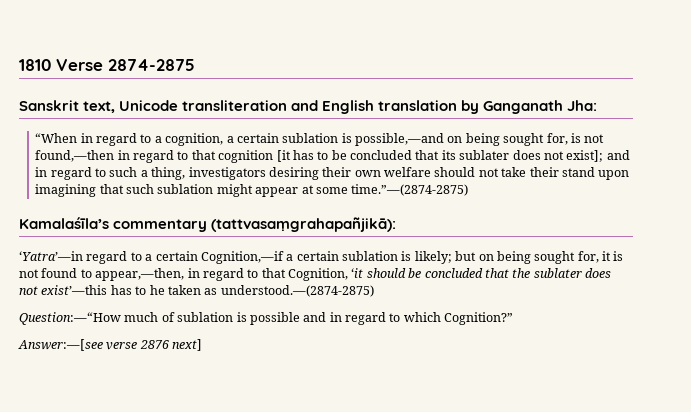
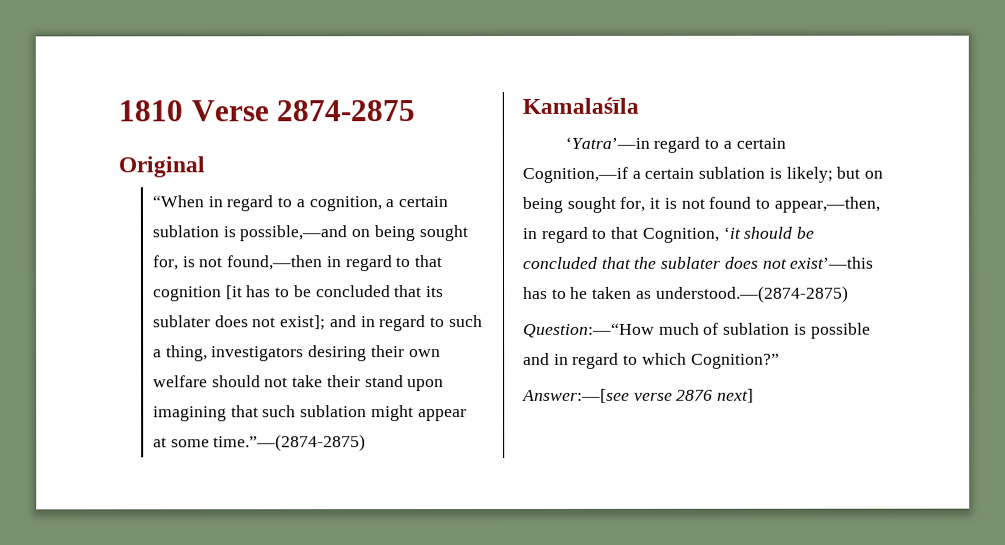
[19,100,598,114] Sanskrit text, Unicode transliteration and English translation by Ganganath Jha: -> [118,156,205,178] Original
[19,217,397,232] Kamalaśīla’s commentary (tattvasaṃgrahapañjikā): -> [522,96,639,114] Kamalaśīla

